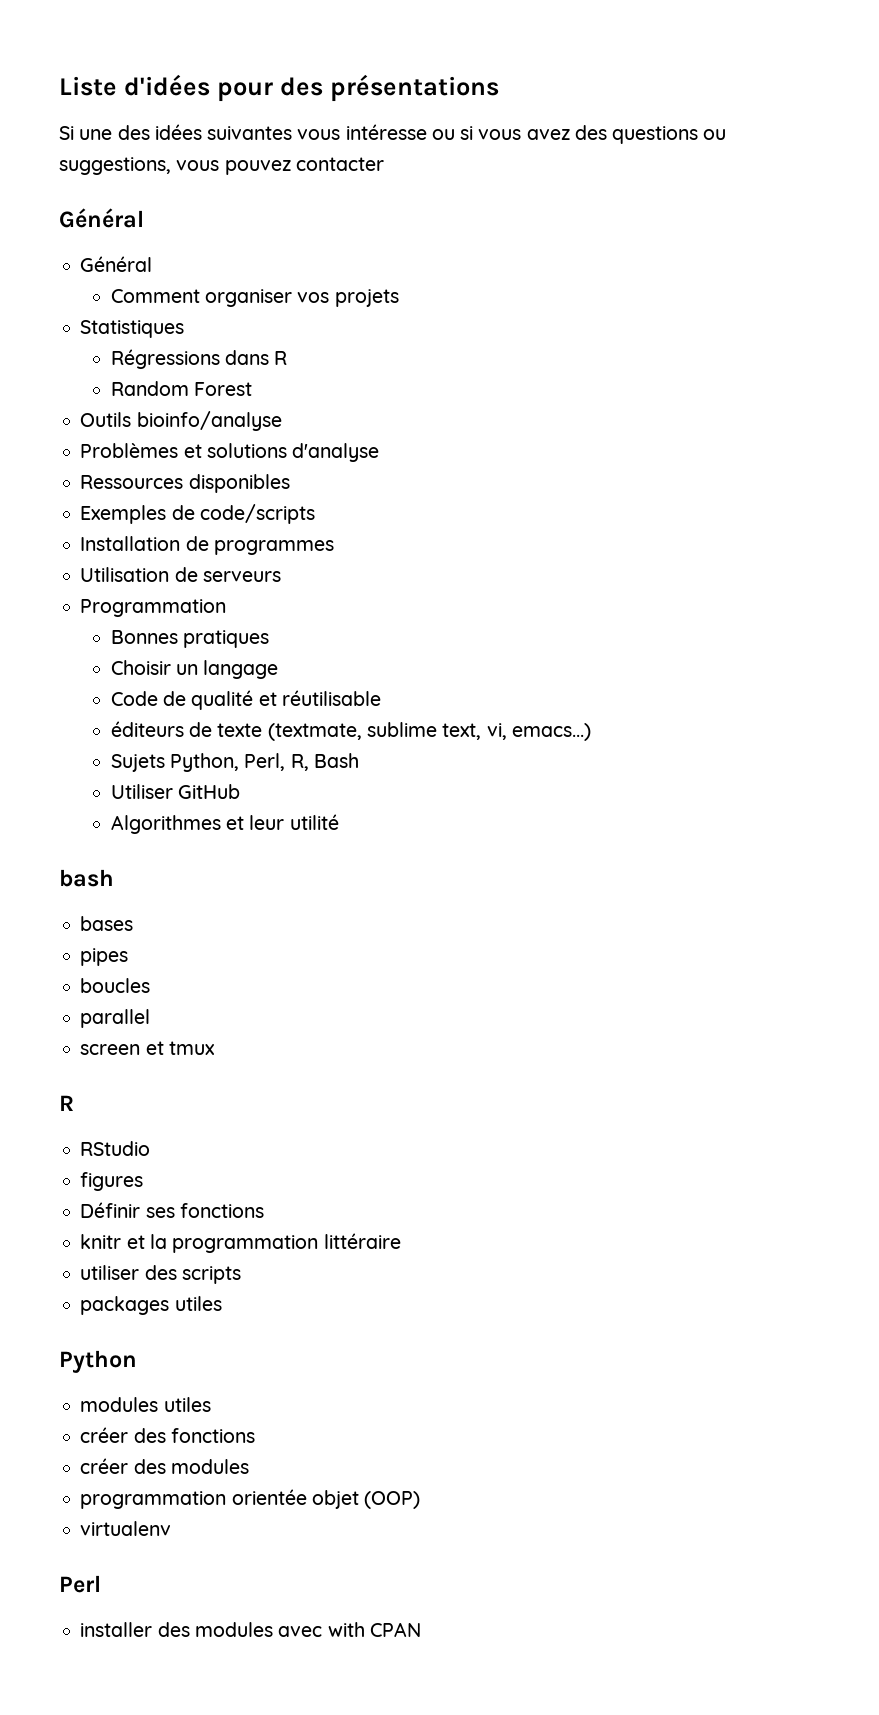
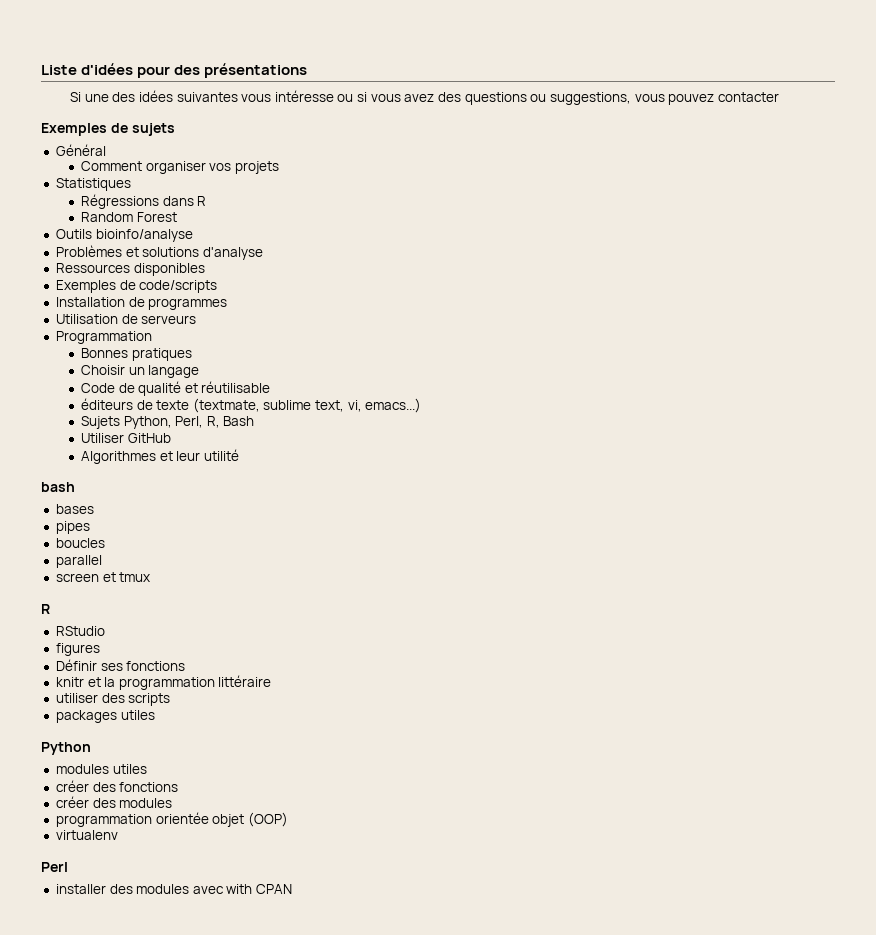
[59,208,144,228] Général -> [41,123,175,136] Exemples de sujets

